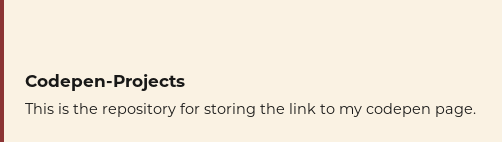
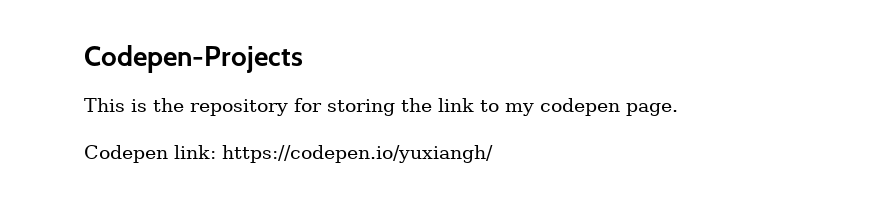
(476, 111) none -> [84,145,493,163] // Codepen link: https://codepen.io/yuxiangh/

